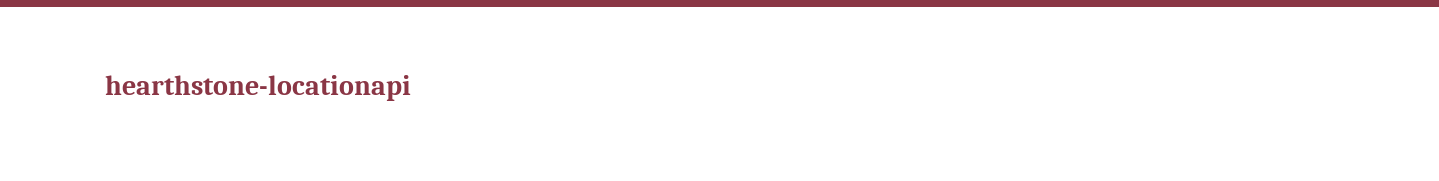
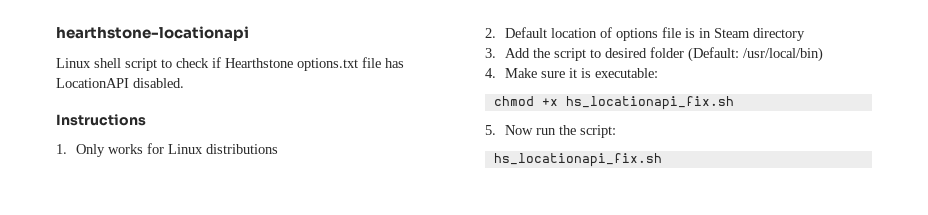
(411, 88) none -> [56,57,404,71] [56,78,184,88] [56,114,146,126] [56,143,279,157] [485,27,806,41] [485,47,824,62] [485,68,659,78] [493,96,734,110] [485,125,617,138] [493,153,662,167] // Linux shell script to check if Hearthstone options.txt file has LocationAPI disabled. // Instructions // 1. Only works for Linux distributions // 2. Default location of options file is in Steam directory // 3. Add the script to desired folder (Default: /usr/local/bin) // 4. Make sure it is executable: // chmod +x hs_locationapi_fix.sh // 5. Now run the script: // hs_locationapi_fix.sh

